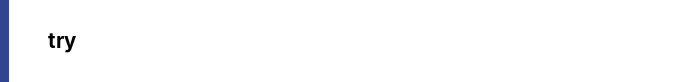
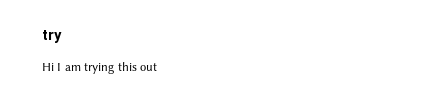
(77, 43) none -> [42,62,157,74] // Hi I am trying this out

